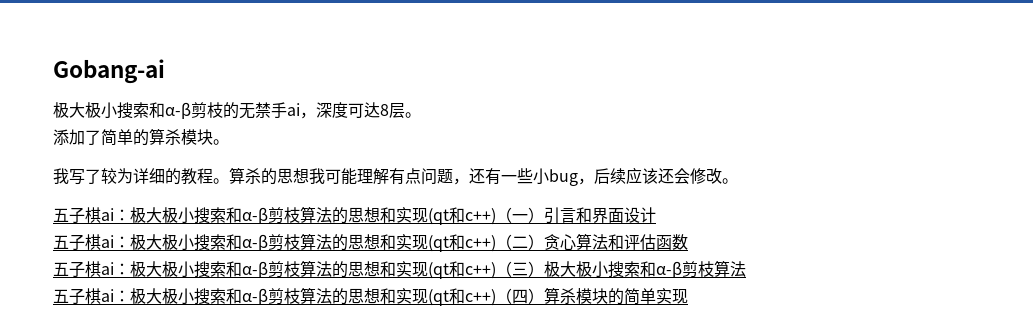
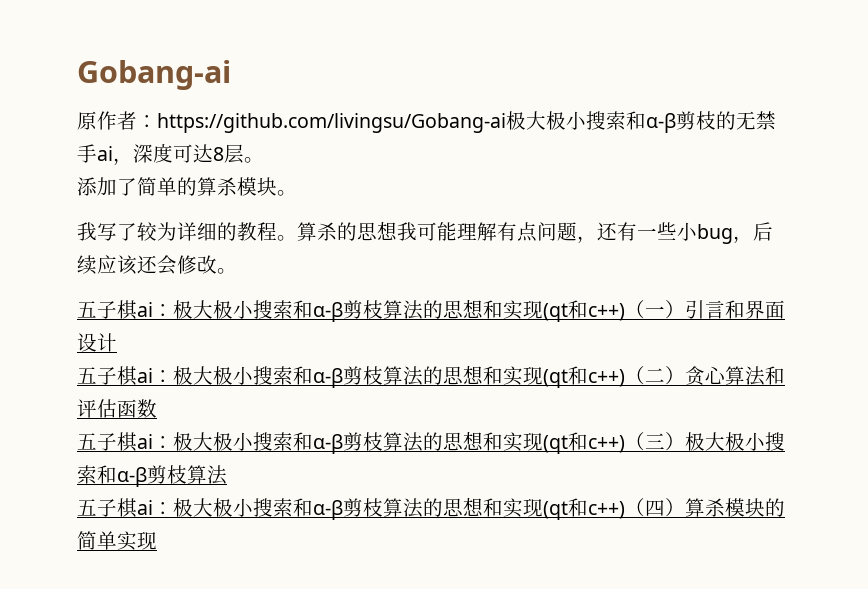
(165, 71) none -> [77,111,506,133] 原作者：https://github.com/livingsu/Gobang-ai

